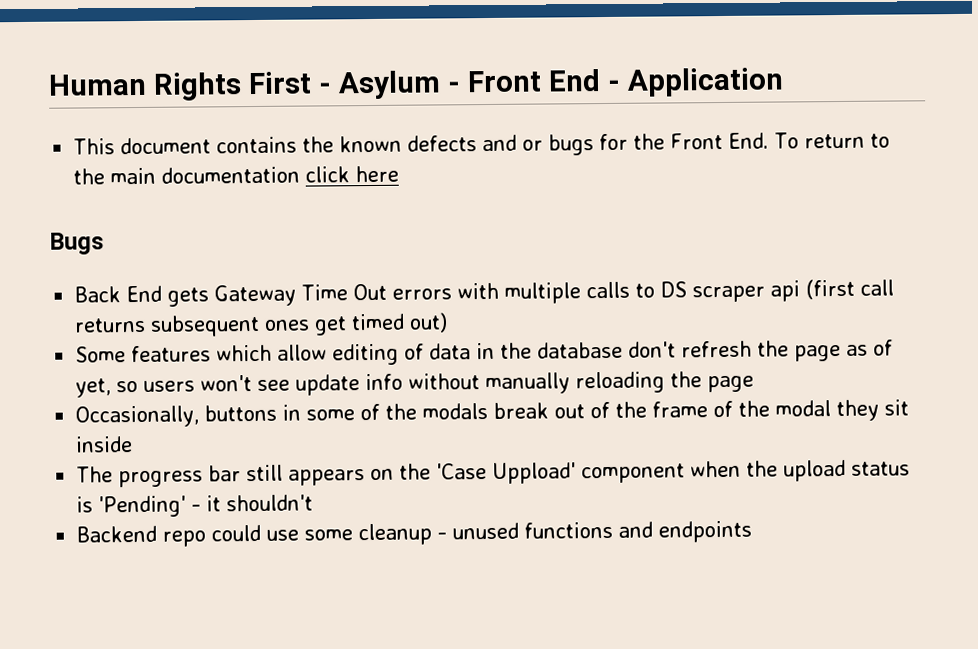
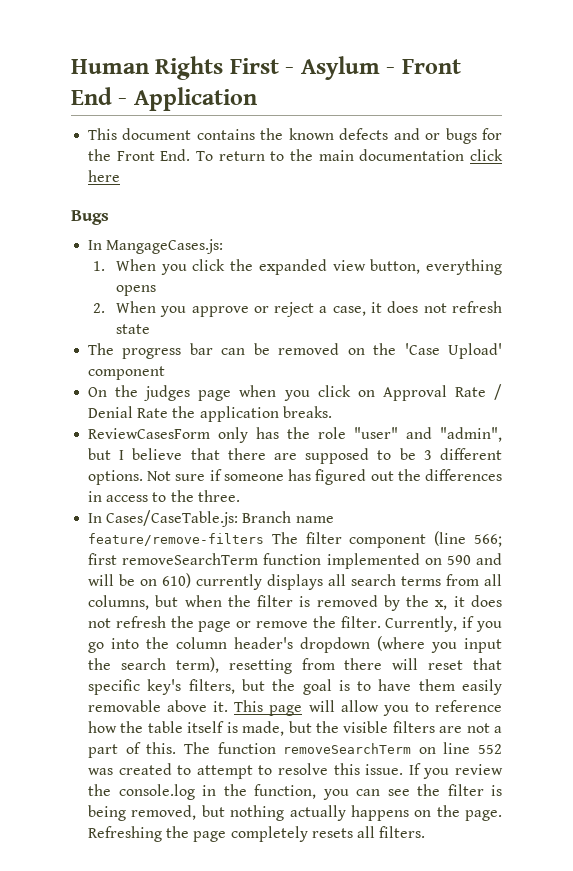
[74,278,895,307] [74,312,449,337] [75,339,894,366] [75,371,755,398] [75,399,910,428] [75,436,134,453] Back End gets Gateway Time Out errors with multiple calls to DS scraper api (first call returns subsequent ones get timed out) // Some features which allow editing of data in the database don't refresh the page as of yet, so users won't see update info without manually reloading the page // Occasionally, buttons in some of the modals break out of the frame of the modal they sit inside -> [88,239,224,254] [93,259,502,275] [115,285,156,296] [93,301,502,317] [115,324,150,334] In MangageCases.js: // 1. When you click the expanded view button, everything opens // 2. When you approve or reject a case, it does not refresh state
[246,464,366,486] still appears -> [221,343,340,355] can be removed
[492,459,911,484] [76,494,314,518] [76,520,753,547] Uppload' component when the upload status is 'Pending' - it shouldn't // Backend repo could use some cleanup - unused functions and endpoints -> [447,343,502,359] [88,366,166,380] [88,384,502,401] [88,406,332,422] [88,427,502,443] [88,448,502,464] [88,469,502,485] [88,490,240,502] [88,510,334,527] [88,531,503,548] [88,553,502,569] [88,573,502,590] [88,595,502,611] [88,616,502,632] [88,636,502,653] [88,657,502,674] [88,679,503,695] [88,700,502,716] [88,721,503,736] [88,742,502,758] [88,763,503,779] [88,784,502,800] [88,805,502,821] [88,826,426,842] Upload' component // On the judges page when you click on Approval Rate / Denial Rate the application breaks. // ReviewCasesForm only has the role "user" and "admin", but I believe that there are supposed to be 3 different options. Not sure if someone has figured out the differences in access to the three. // In Cases/CaseTable.js: Branch name feature/remove-filters The filter component (line 566; first removeSearchTerm function implemented on 590 and will be on 610) currently displays all search terms from all columns, but when the filter is removed by the x, it does not refresh the page or remove the filter. Currently, if you go into the column header's dropdown (where you input the search term), resetting from there will reset that specific key's filters, but the goal is to have them easily removable above it. This page will allow you to reference how the table itself is made, but the visible filters are not a part of this. The function removeSearchTerm on line 552 was created to attempt to resolve this issue. If you review the console.log in the function, you can see the filter is being removed, but nothing actually happens on the page. Refreshing the page completely resets all filters.

